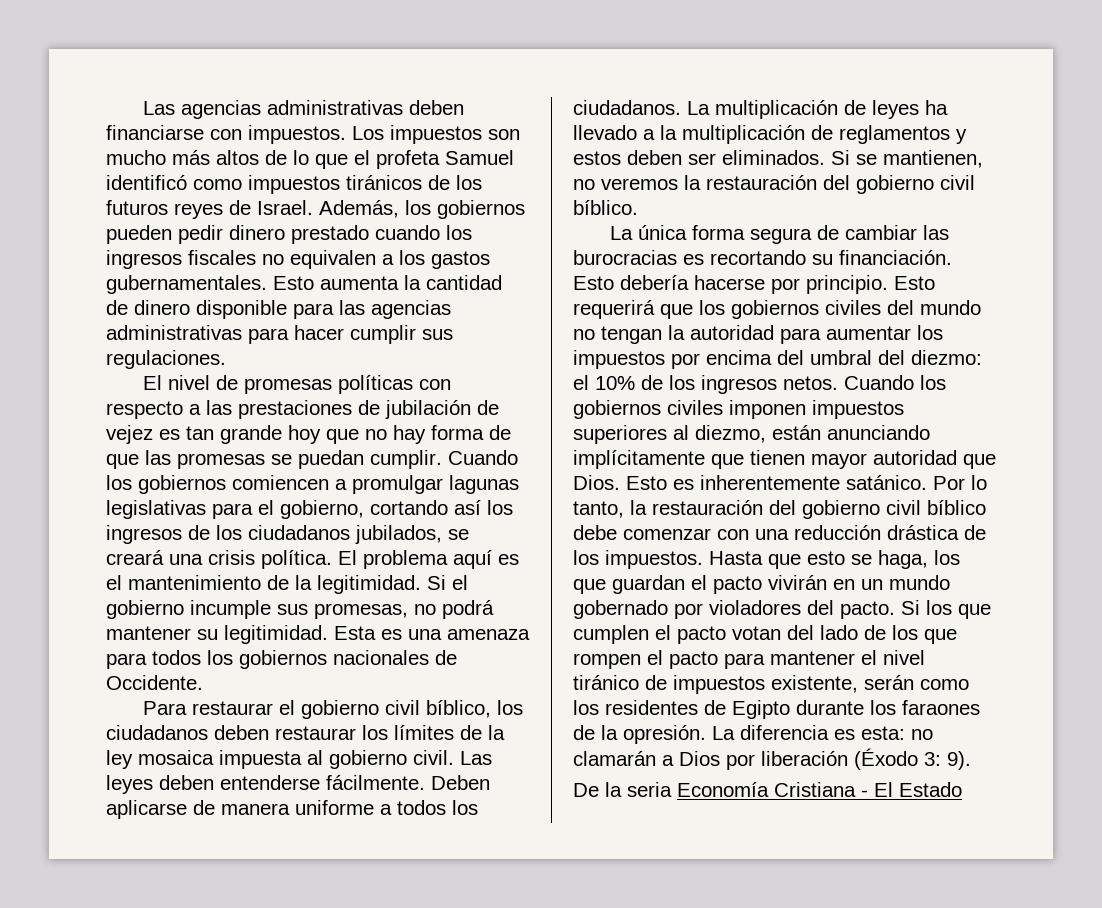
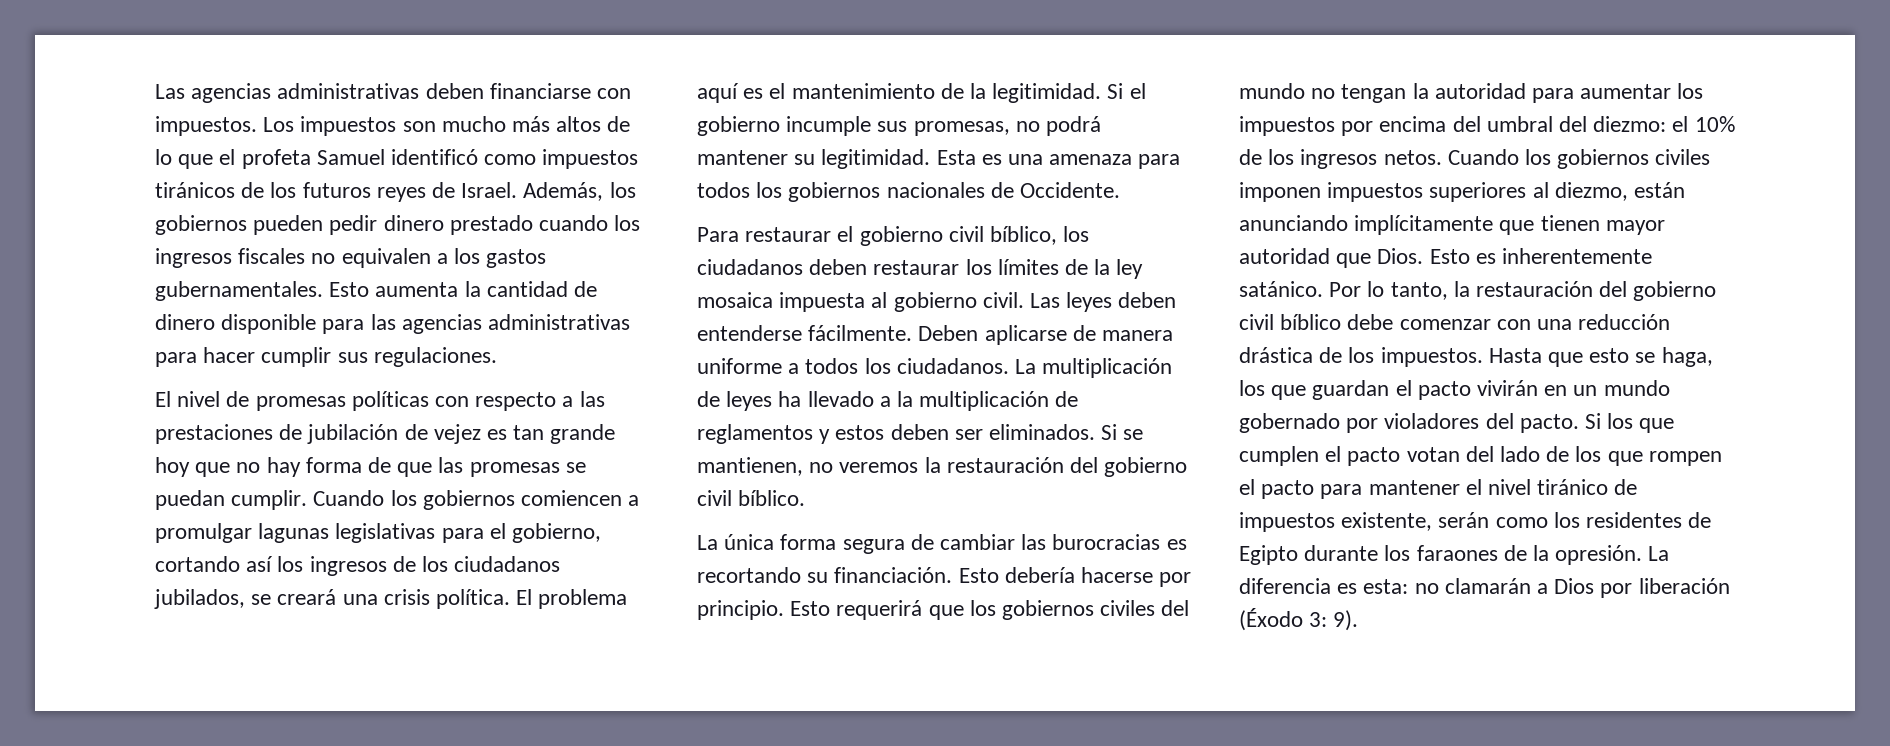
[573,782,962,797] // De la seria Economía Cristiana - El Estado -> (1359, 620) none

